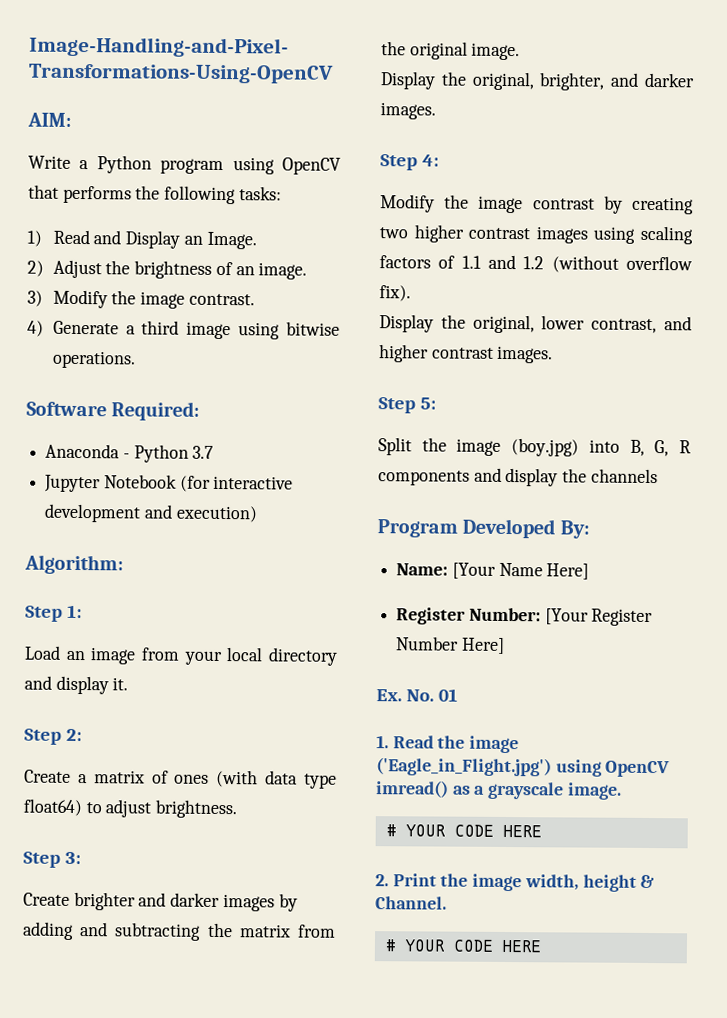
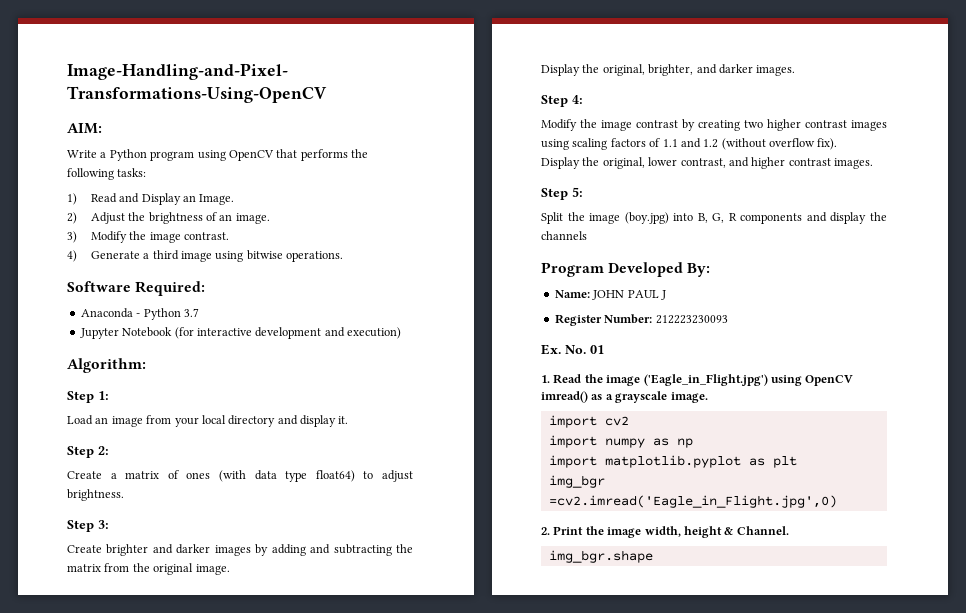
[451,562,590,580] [Your Name Here] -> [592,290,666,300] JOHN PAUL J
[544,608,654,627] [396,636,505,654] [Your Register Number Here] -> [655,315,728,324] 212223230093
[385,824,542,838] # YOUR CODE HERE -> [548,415,629,428] [548,435,693,448] [548,455,797,468] [548,475,605,488] [548,495,837,508] import cv2 // import numpy as np // import matplotlib.pyplot as plt // img_bgr =cv2.imread('Eagle_in_Flight.jpg',0)
[384,939,541,953] # YOUR CODE HERE -> [548,550,653,563] img_bgr.shape

